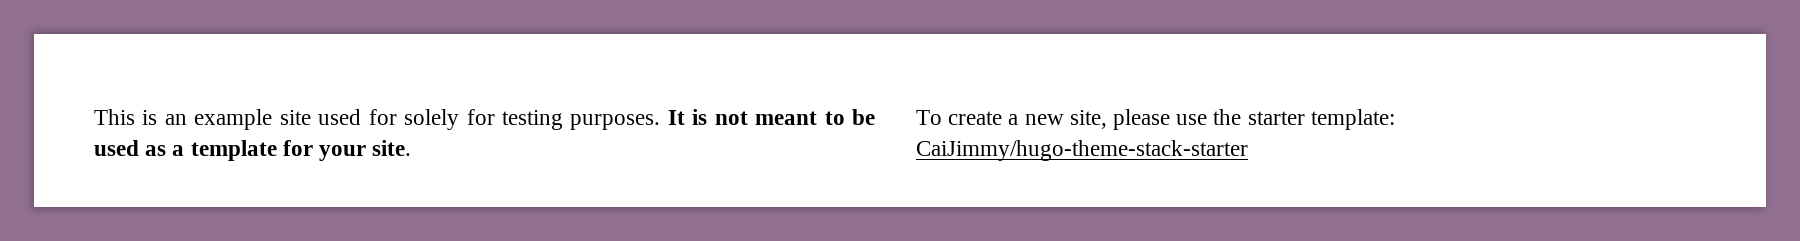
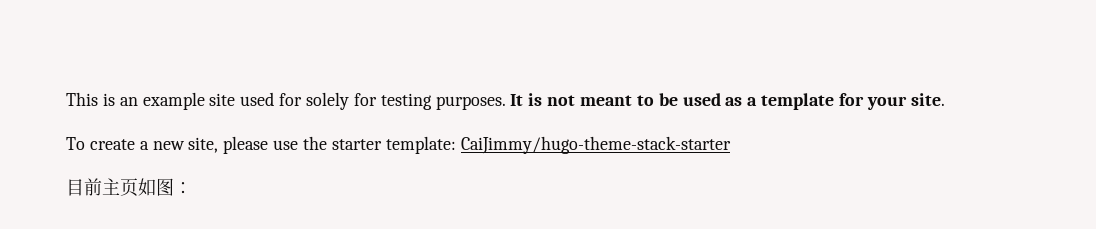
(1248, 150) none -> [66,178,192,197] // 目前主页如图：

